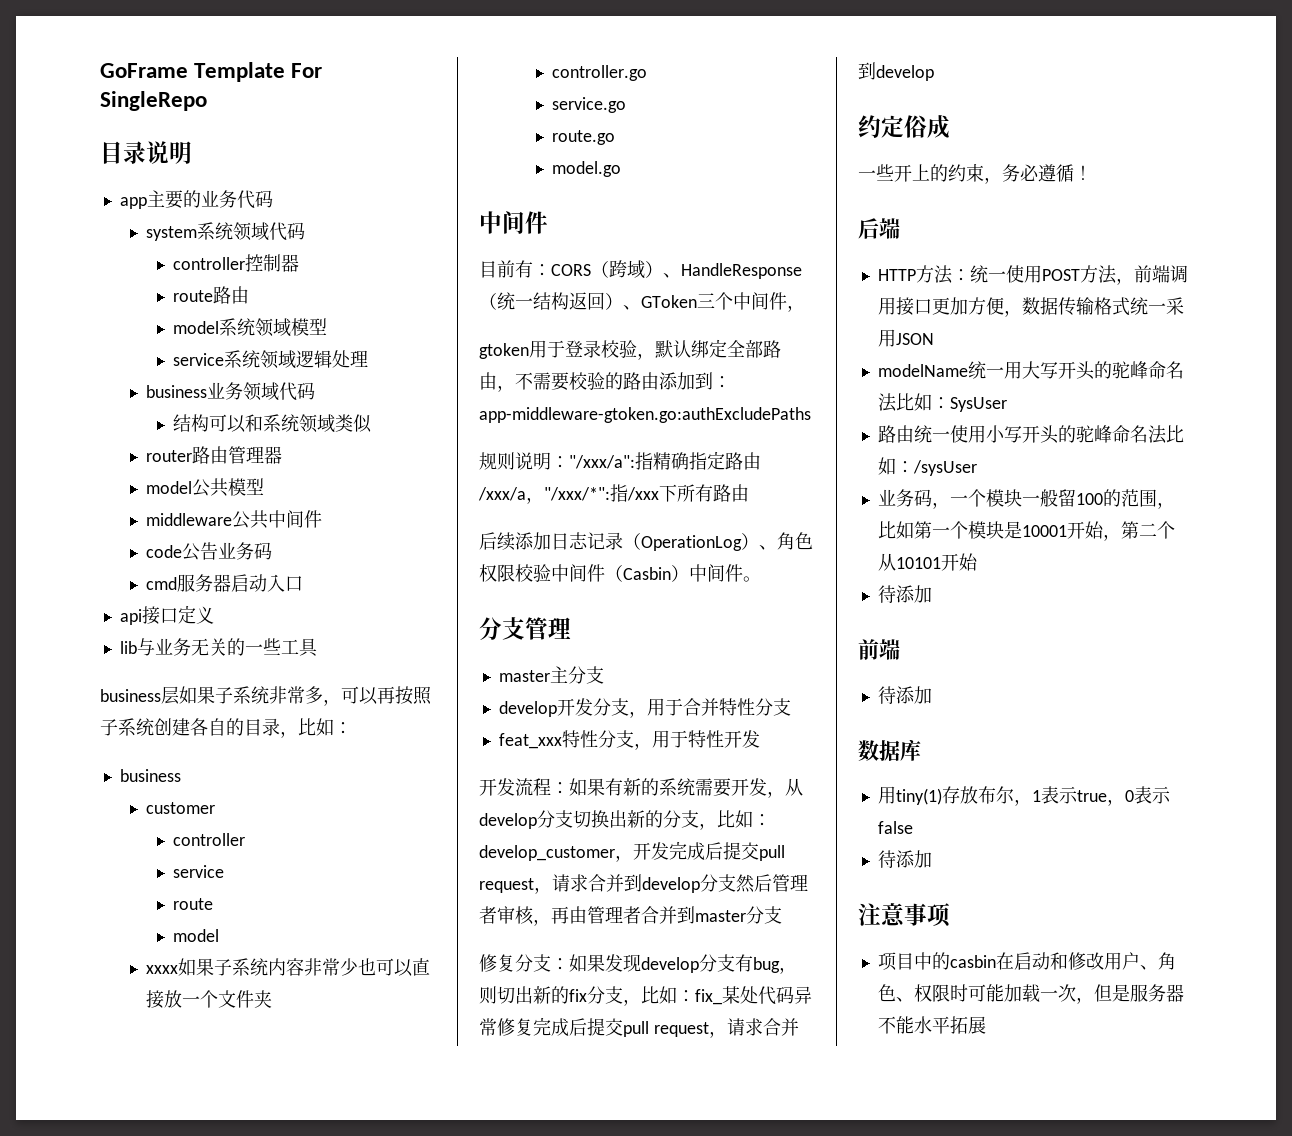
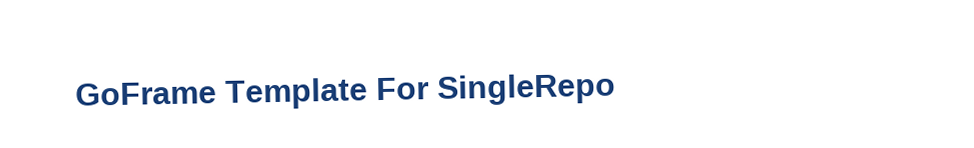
[100,141,192,164] [119,190,273,209] [146,222,306,241] [173,254,300,272] [173,286,250,304] [173,318,328,337] [173,350,369,369] [146,382,316,401] [173,414,373,433] [146,446,283,464] [146,478,265,497] [146,510,323,529] [146,542,273,561] [146,574,304,592] [119,605,214,625] [119,638,318,657] [100,686,432,706] [100,718,352,738] [119,769,181,782] [146,802,216,814] [173,833,246,846] [173,865,225,878] [173,898,214,910] [173,929,220,942] [146,958,431,977] [146,990,273,1009] [552,65,648,81] [552,97,627,113] [552,130,616,145] [552,161,622,177] [479,211,548,234] [479,260,802,279] [479,292,805,312] [479,339,781,360] [479,372,731,392] [479,407,811,423] [479,451,761,470] [478,484,749,504] [479,532,813,551] [479,564,761,582] [479,617,571,640] [498,666,604,684] [498,698,791,718] [498,730,760,750] [479,778,803,798] [479,810,771,830] [479,841,785,862] [479,874,808,894] [479,906,782,926] [479,954,797,974] [479,986,812,1006] [479,1017,799,1038] [858,62,934,81] [858,115,950,139] [858,164,1092,184] [858,218,900,239] [877,265,1188,285] [877,297,1184,317] [877,329,934,347] [877,361,1184,380] [877,393,1007,412] [877,425,1184,444] [877,457,977,476] [877,489,1175,509] [877,521,1175,541] [877,553,978,571] [877,585,932,603] [858,639,900,660] [877,686,932,704] [858,739,921,761] [877,786,1171,806] [877,821,913,834] [877,850,932,868] [858,903,951,927] [877,952,1176,971] [877,984,1184,1004] [877,1016,986,1034] // 目录说明 // app主要的业务代码 // system系统领域代码 // controller控制器 // route路由 // model系统领域模型 // service系统领域逻辑处理 // business业务领域代码 // 结构可以和系统领域类似 // router路由管理器 // model公共模型 // middleware公共中间件 // code公告业务码 // cmd服务器启动入口 // api接口定义 // lib与业务无关的一些工具 // business层如果子系统非常多，可以再按照子系统创建各自的目录，比如： // business // customer // controller // service // route // model // xxxx如果子系统内容非常少也可以直接放一个文件夹 // controller.go // service.go // route.go // model.go // 中间件 // 目前有：CORS（跨域）、HandleResponse（统一结构返回）、GToken三个中间件， // gtoken用于登录校验，默认绑定全部路由，不需要校验的路由添加到：app-middleware-gtoken.go:authExcludePaths // 规则说明："/xxx/a":指精确指定路由/xxx/a，"/xxx/*":指/xxx下所有路由 // 后续添加日志记录（OperationLog）、角色权限校验中间件（Casbin）中间件。 // 分支管理 // master主分支 // develop开发分支，用于合并特性分支 // feat_xxx特性分支，用于特性开发 // 开发流程：如果有新的系统需要开发，从develop分支切换出新的分支，比如：develop_customer，开发完成后提交pull request，请求合并到develop分支然后管理者审核，再由管理者合并到master分支 // 修复分支：如果发现develop分支有bug，则切出新的fix分支，比如：fix_某处代码异常修复完成后提交pull request，请求合并到develop // 约定俗成 // 一些开上的约束，务必遵循！ // 后端 // HTTP方法：统一使用POST方法，前端调用接口更加方便，数据传输格式统一采用JSON // modelName统一用大写开头的驼峰命名法比如：SysUser // 路由统一使用小写开头的驼峰命名法比如：/sysUser // 业务码，一个模块一般留100的范围，比如第一个模块是10001开始，第二个从10101开始 // 待添加 // 前端 // 待添加 // 数据库 // 用tiny(1)存放布尔，1表示true，0表示false // 待添加 // 注意事项 // 项目中的casbin在启动和修改用户、角色、权限时可能加载一次，但是服务器不能水平拓展 -> (616, 89) none

